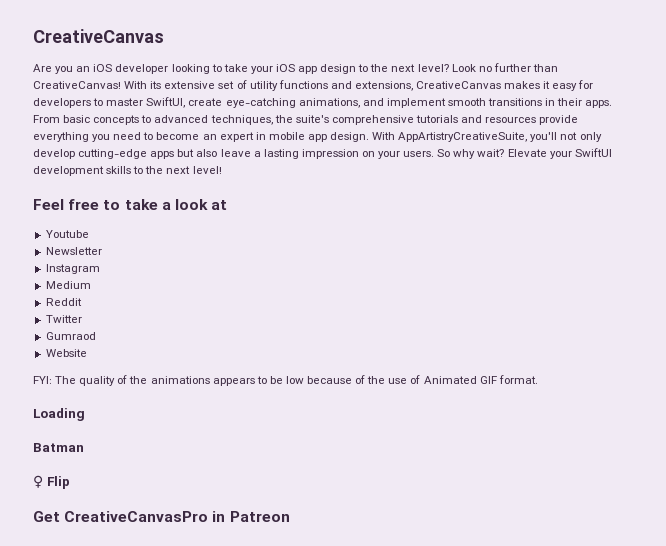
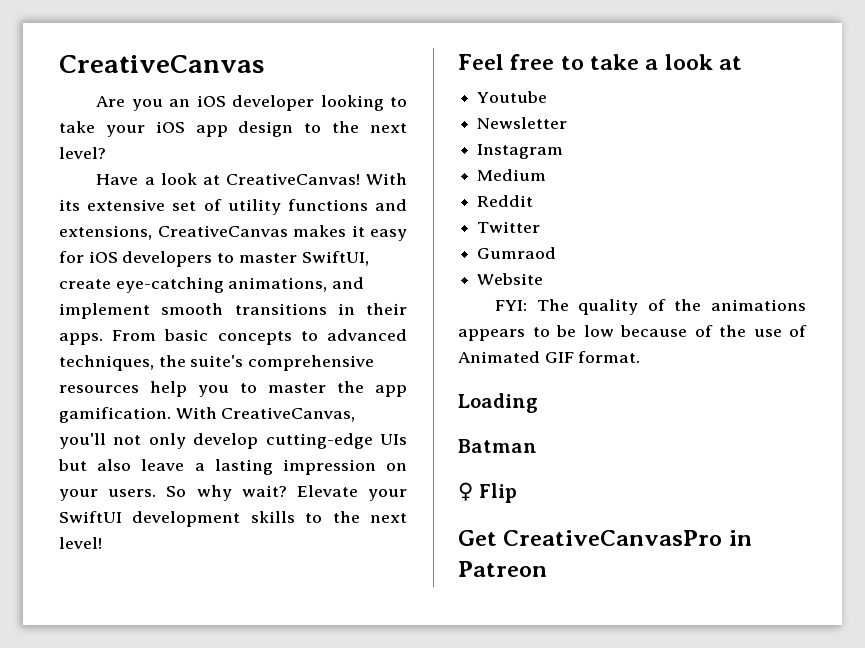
[451,63,558,72] Look no further than -> [96,173,220,185] // Have a look at
(594, 84) none -> [88,251,118,263] iOS
[415,115,579,125] [33,132,528,142] tutorials and resources provide everything you need to become an expert in mobile app design. With AppArtistryCreativeSuite, -> [59,381,407,397] [59,407,356,423] resources help you to master the app gamification. With CreativeCanvas,
[150,151,175,159] apps -> [380,434,407,445] UIs

